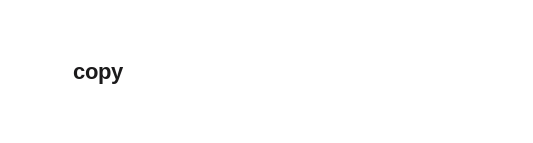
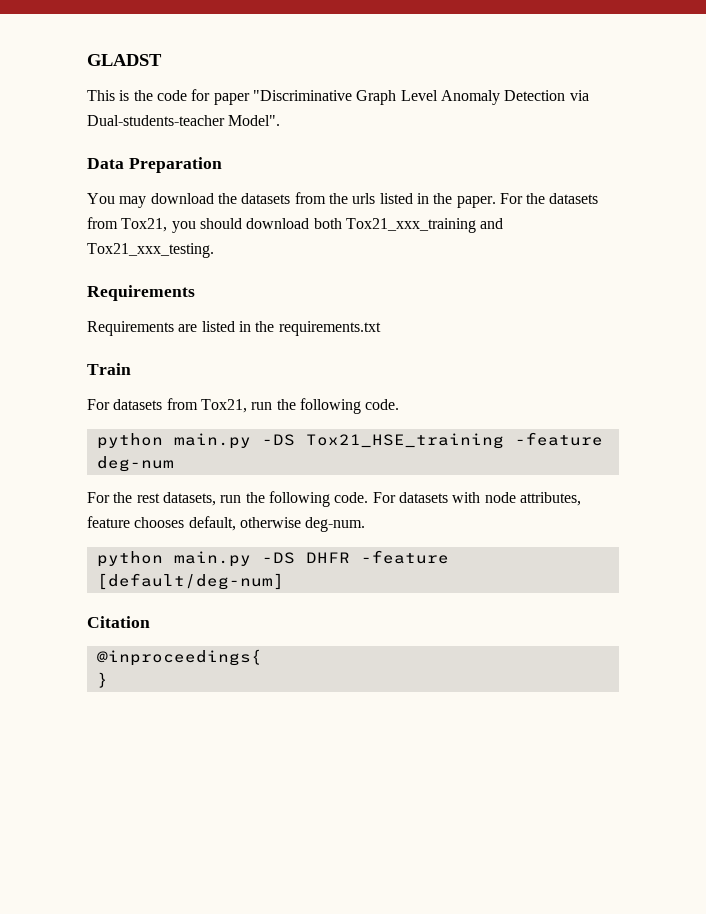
[73,67,124,84] copy -> [87,54,162,66] [87,89,589,105] [87,115,281,126] [87,157,222,173] [87,192,599,208] [87,217,504,233] [87,243,214,258] [87,285,195,301] [87,321,381,336] [87,363,131,375] [87,398,400,414] [96,432,603,449] [96,456,174,472] [87,491,581,507] [87,516,366,532] [96,550,449,567] [96,573,284,590] [87,616,150,628] [96,649,262,666] [96,672,108,688] GLADST // This is the code for paper "Discriminative Graph Level Anomaly Detection via Dual-students-teacher Model". // Data Preparation // You may download the datasets from the urls listed in the paper. For the datasets from Tox21, you should download both Tox21_xxx_training and Tox21_xxx_testing. // Requirements // Requirements are listed in the requirements.txt // Train // For datasets from Tox21, run the following code. // python main.py -DS Tox21_HSE_training -feature deg-num // For the rest datasets, run the following code. For datasets with node attributes, feature chooses default, otherwise deg-num. // python main.py -DS DHFR -feature [default/deg-num] // Citation // @inproceedings{ // }

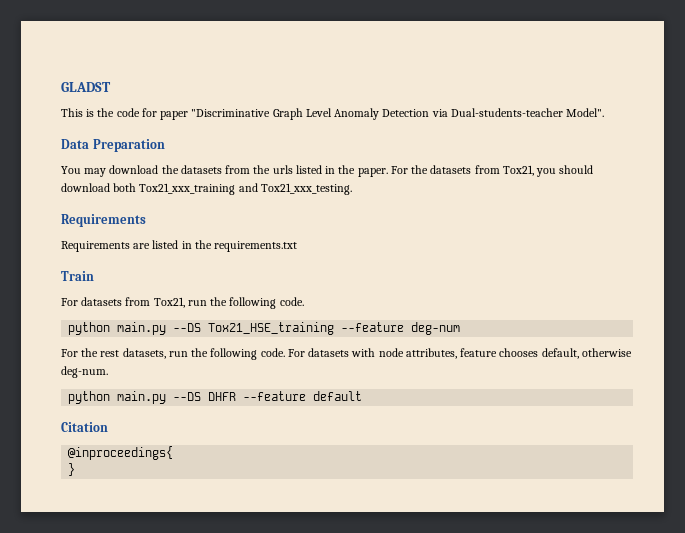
[261,432,603,449] -DS Tox21_HSE_training -feature -> [173,322,405,335] --DS Tox21_HSE_training --feature
[261,550,449,564] [96,573,284,590] -DS DHFR -feature [default/deg-num] -> [173,391,363,401] --DS DHFR --feature default

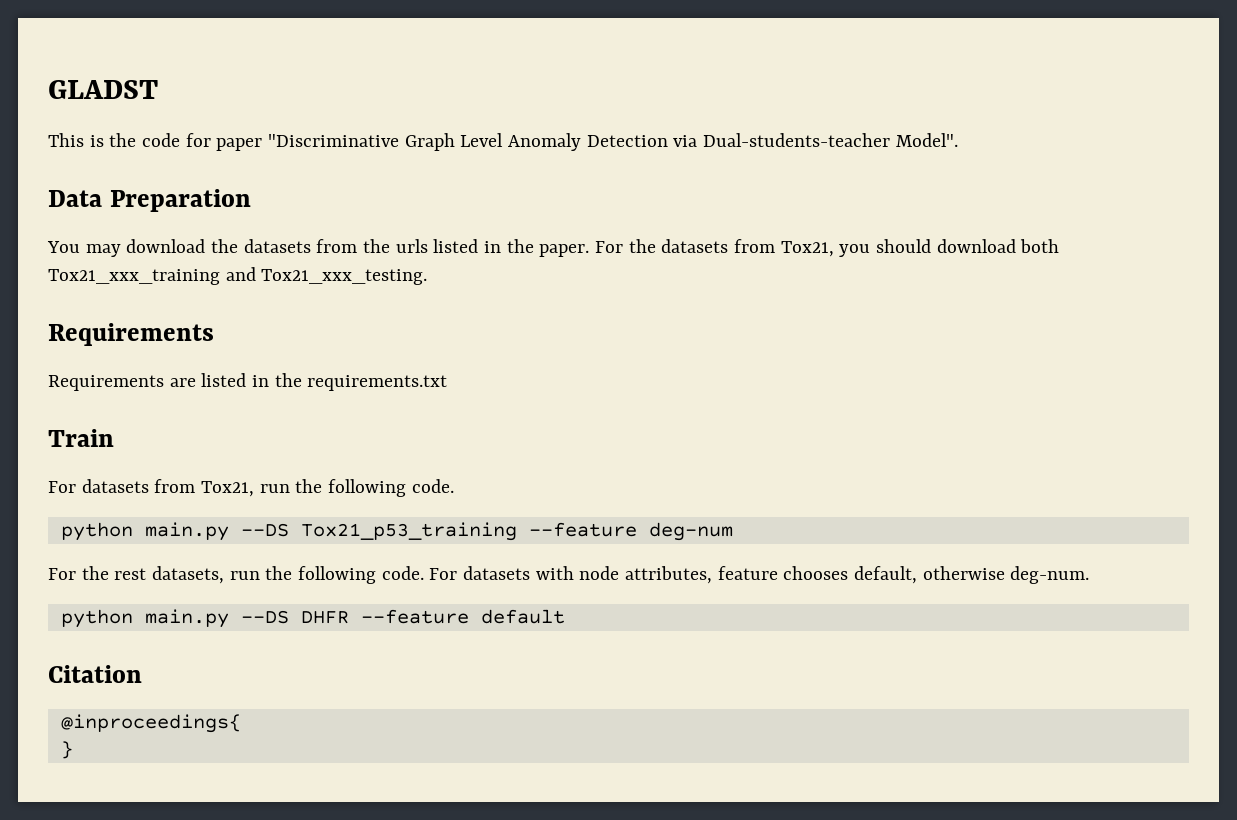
[208,322,335,335] Tox21_HSE_training -> [300,522,517,541] Tox21_p53_training

